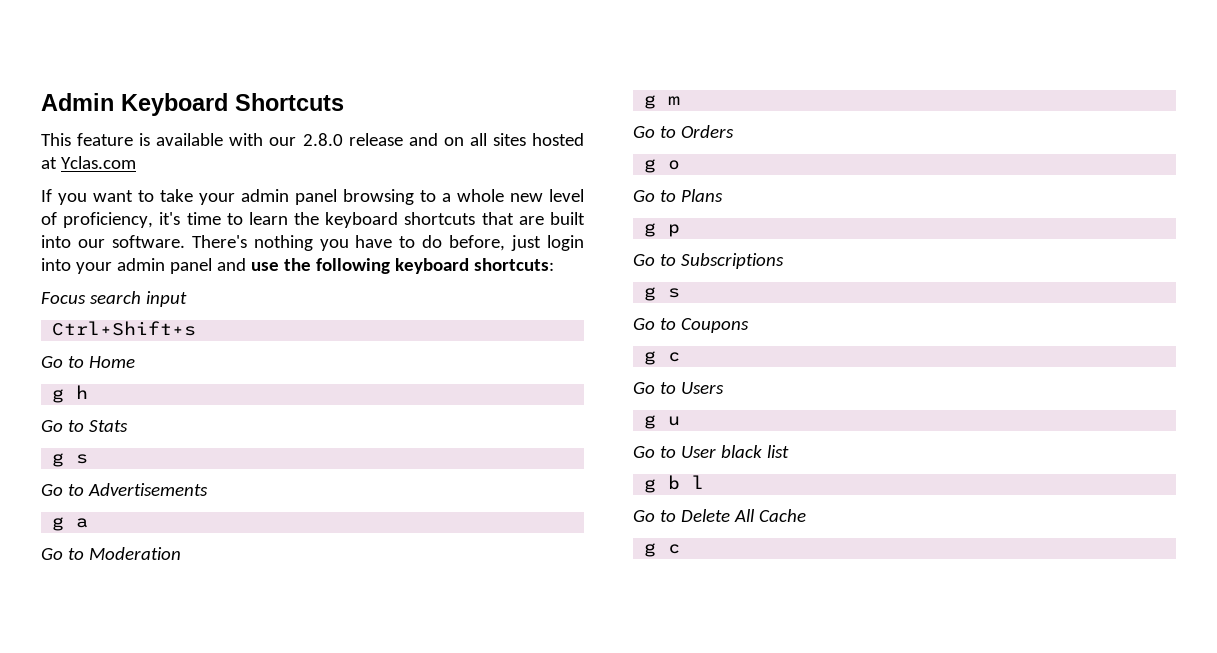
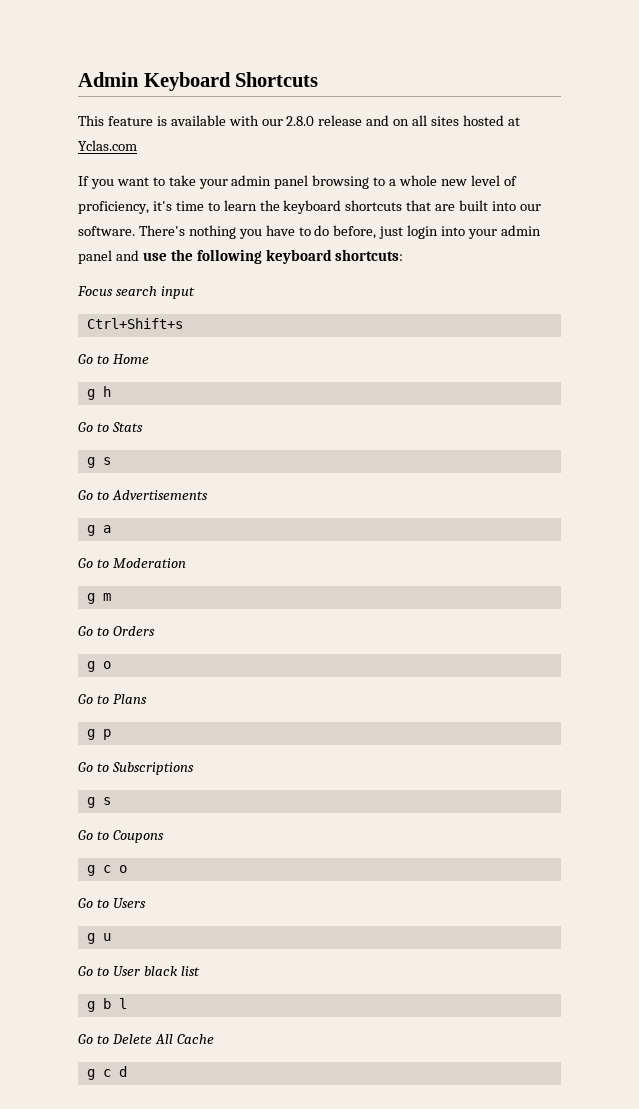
(681, 357) none -> [118,865,127,873] o
(681, 549) none -> [118,1066,127,1077] d

